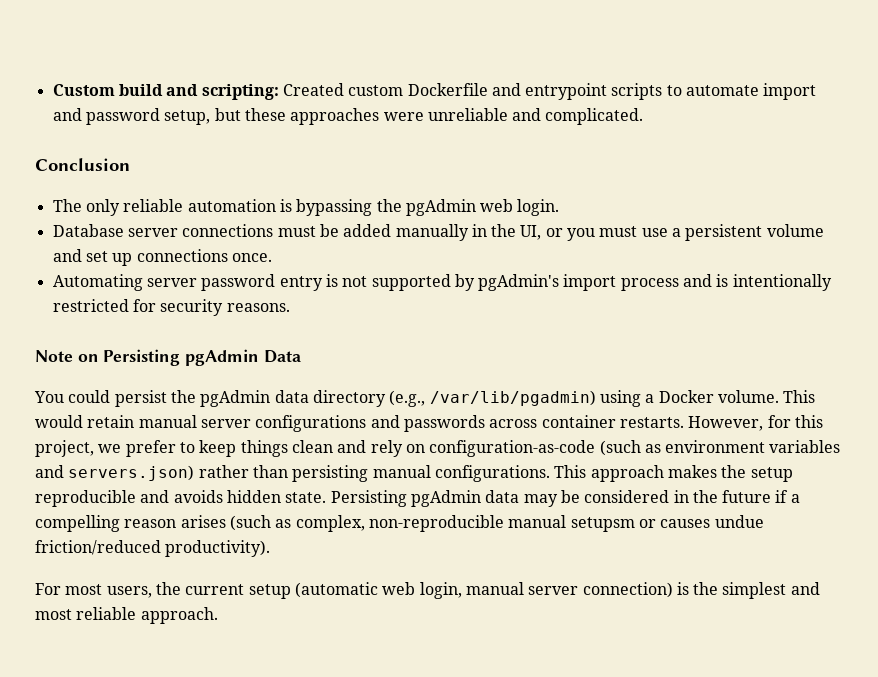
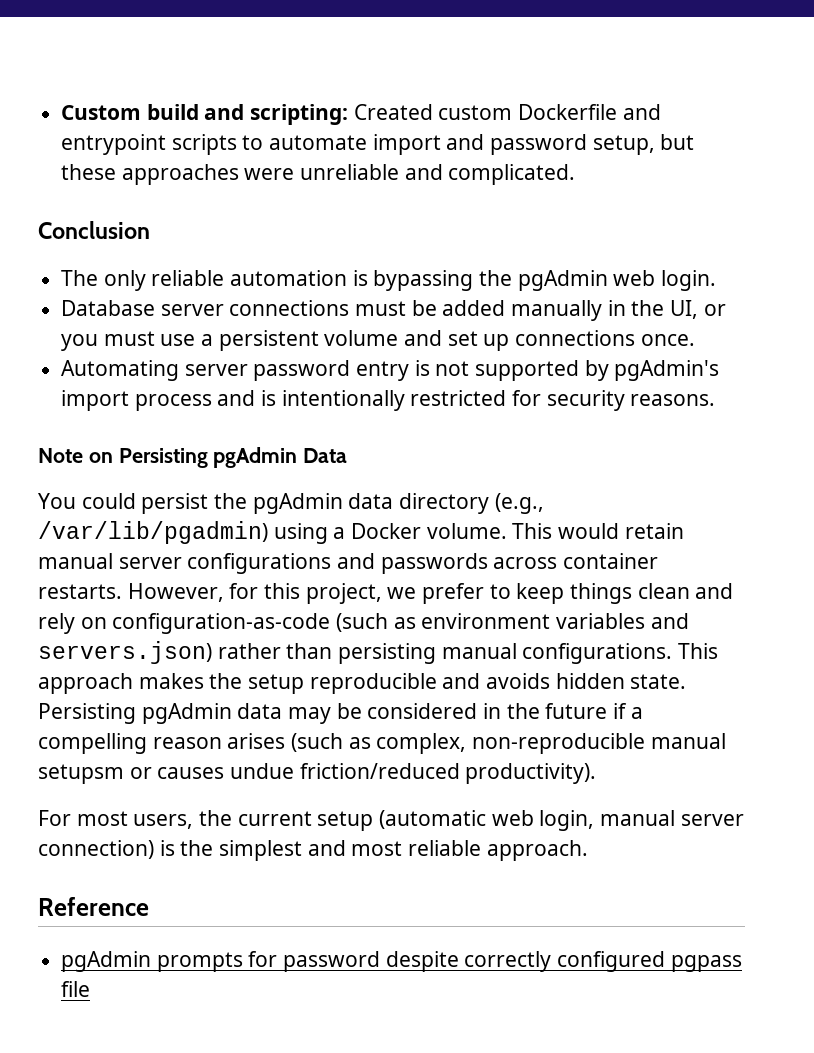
(218, 615) none -> [38,897,149,916] [61,951,742,972] [61,981,91,997] // Reference // pgAdmin prompts for password despite correctly configured pgpass file

